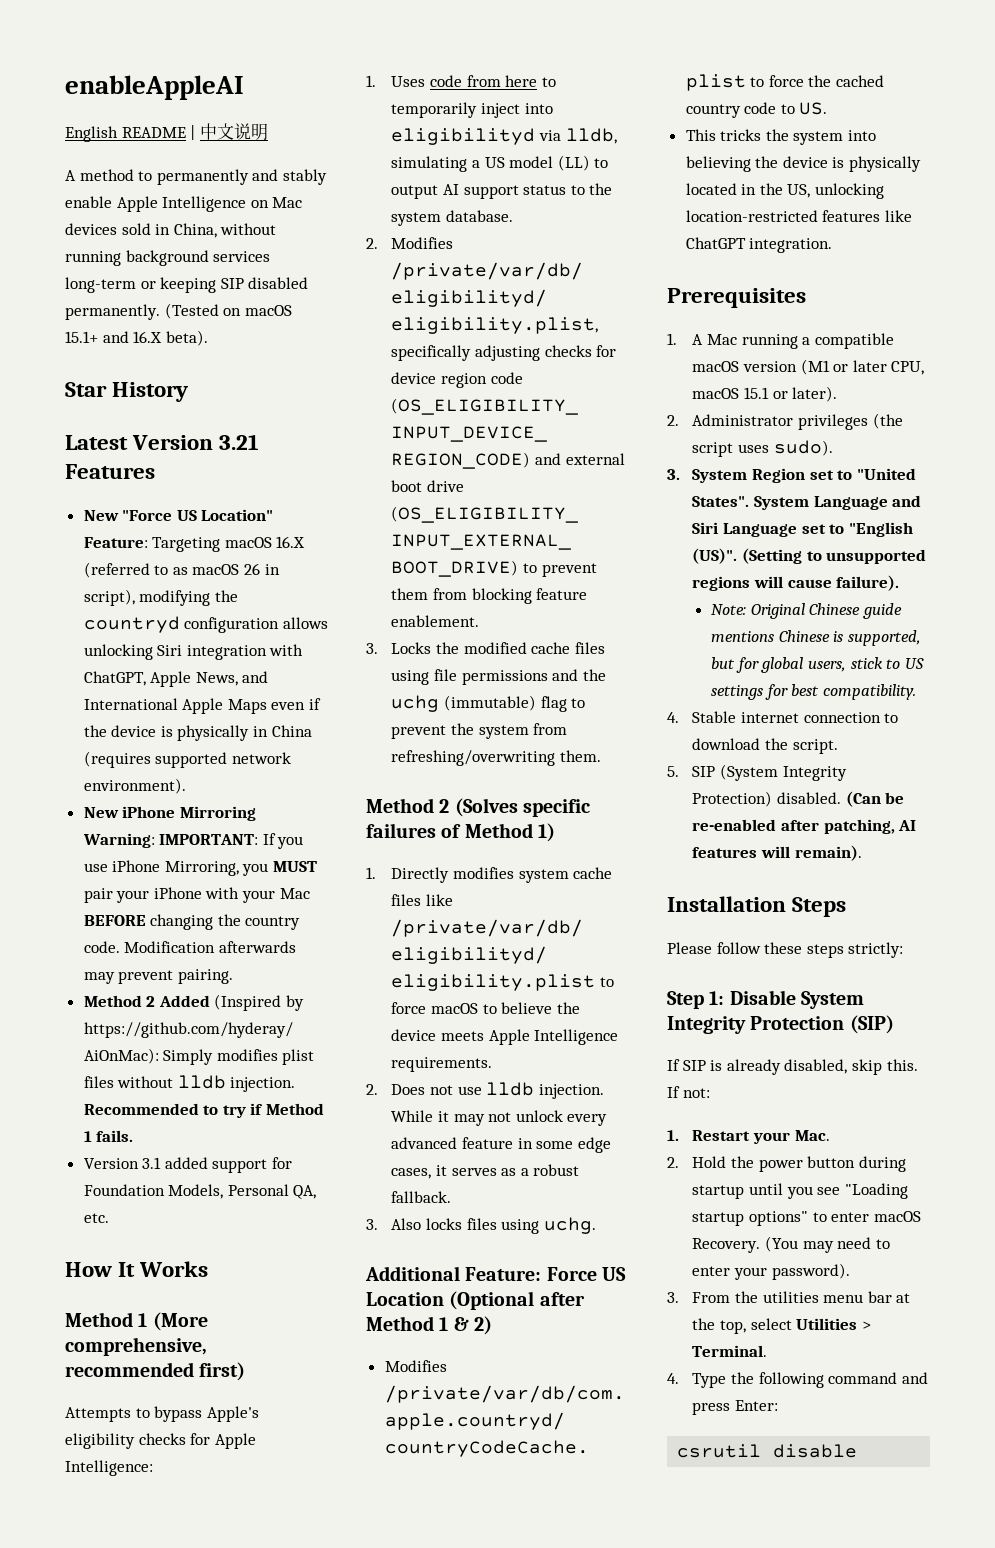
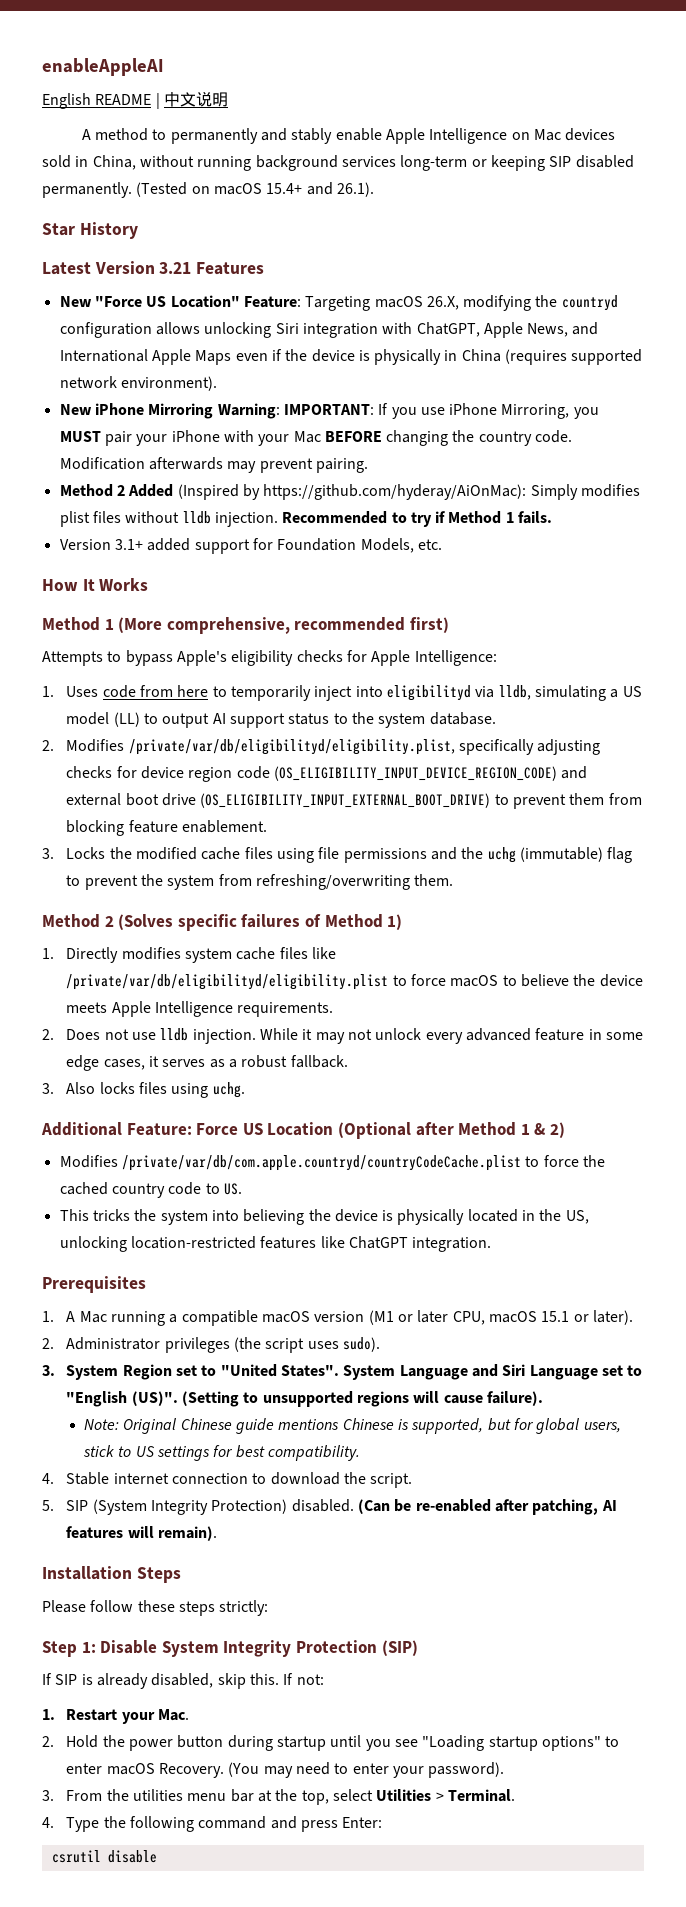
[65,330,208,346] 15.1+ and 16.X beta). -> [266,182,374,197] 15.4+ and 26.1).
[276,536,306,548] [83,562,280,578] [83,589,135,606] 16.X (referred to as macOS 26 in script), -> [426,296,459,310] 26.X,
[142,1157,162,1169] 3.1 -> [114,539,143,550] 3.1+
[227,1184,317,1199] Personal QA, -> (414, 545) none

